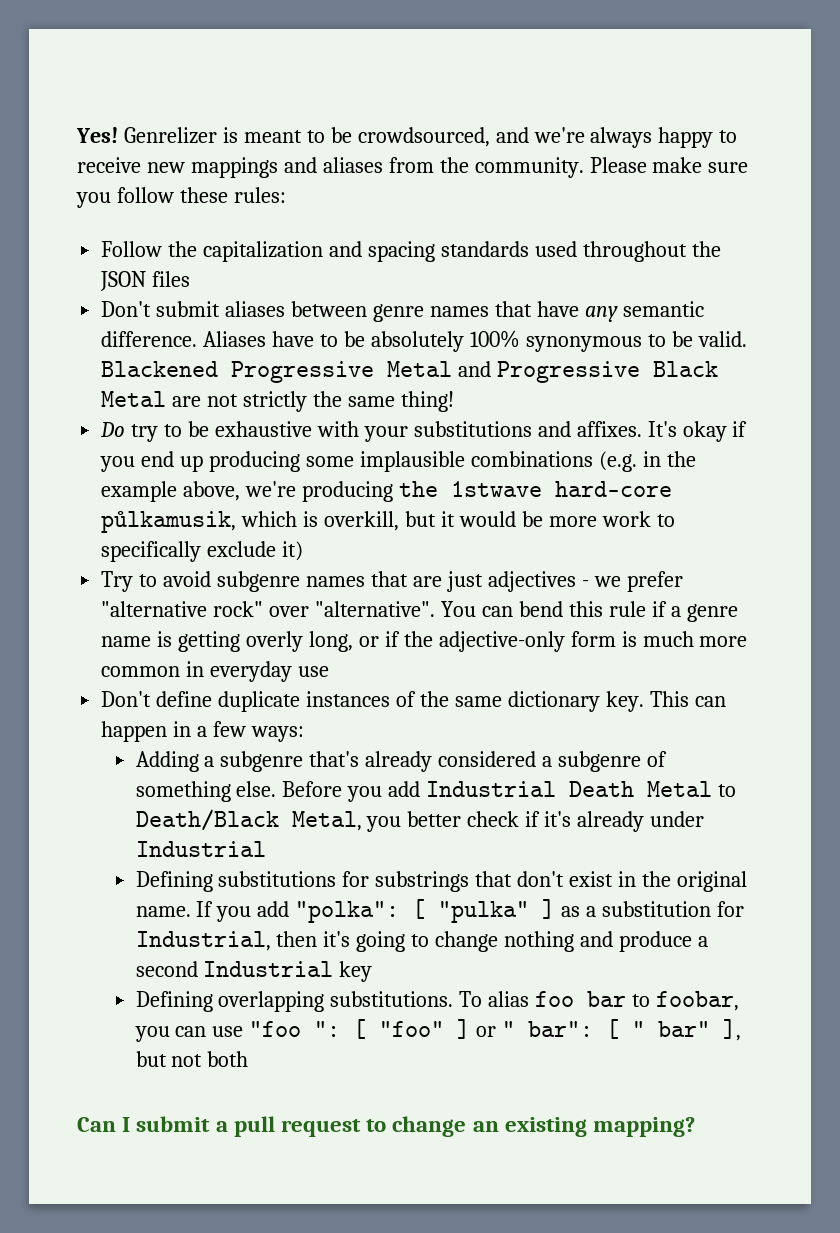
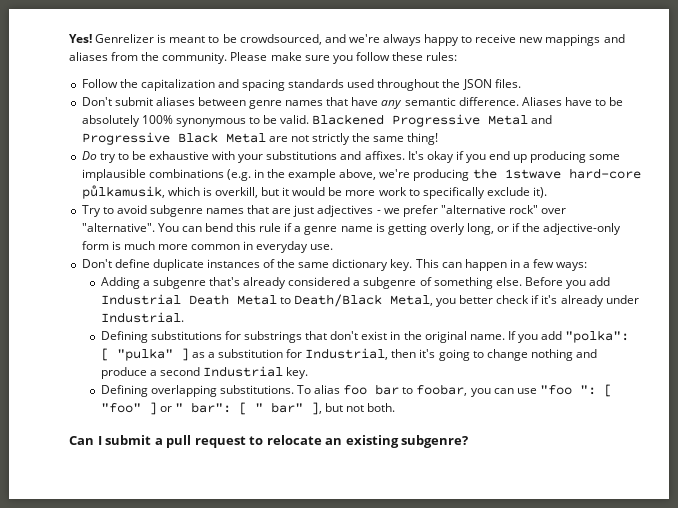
[152,271,191,287] files -> [494,79,521,88] files.
[282,541,304,561] it) -> [533,187,548,198] it).
[298,666,330,677] use -> [310,244,334,250] use.
[135,841,266,857] Industrial -> [100,312,184,323] Industrial.
[339,961,373,982] key -> [286,367,309,379] key.
[207,1051,249,1067] both -> [367,403,396,412] both.
[392,1116,467,1137] change -> [266,435,322,445] relocate
[593,1117,696,1137] mapping? -> [401,435,469,448] subgenre?

